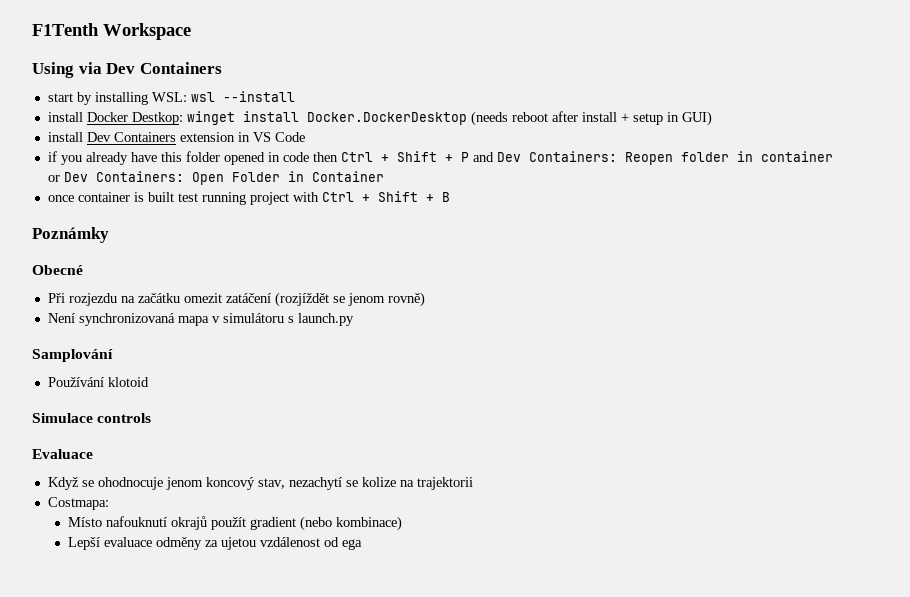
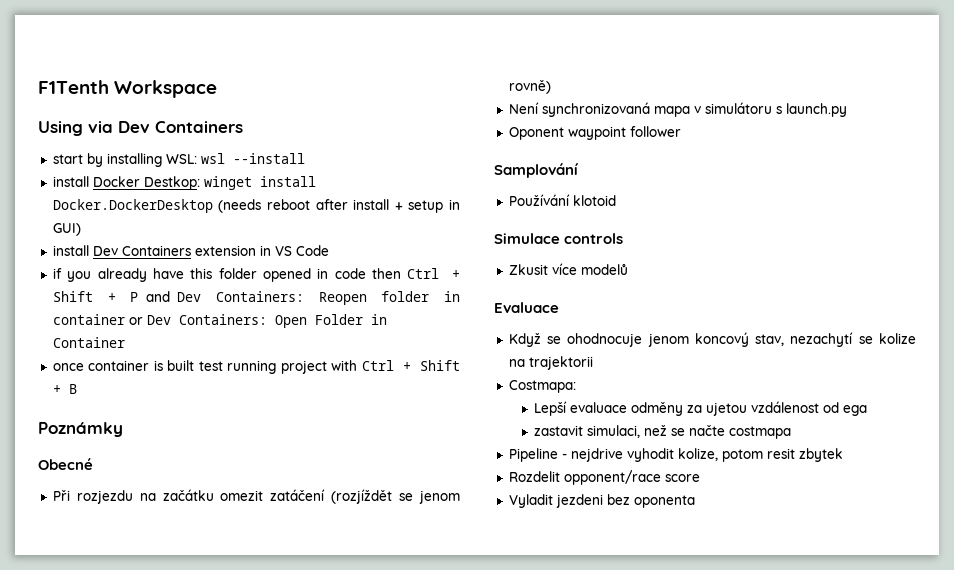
(354, 319) none -> [508,126,681,140] // Oponent waypoint follower
(152, 418) none -> [508,263,628,275] // Zkusit více modelů
[67,516,402,531] // Místo nafouknutí okrajů použít gradient (nebo kombinace) -> (576, 386) none
(362, 544) none -> [533,425,791,439] [508,448,843,462] [508,470,700,485] [508,494,695,508] // zastavit simulaci, než se načte costmapa // Pipeline - nejdrive vyhodit kolize, potom resit zbytek // Rozdelit opponent/race score // Vyladit jezdeni bez oponenta

